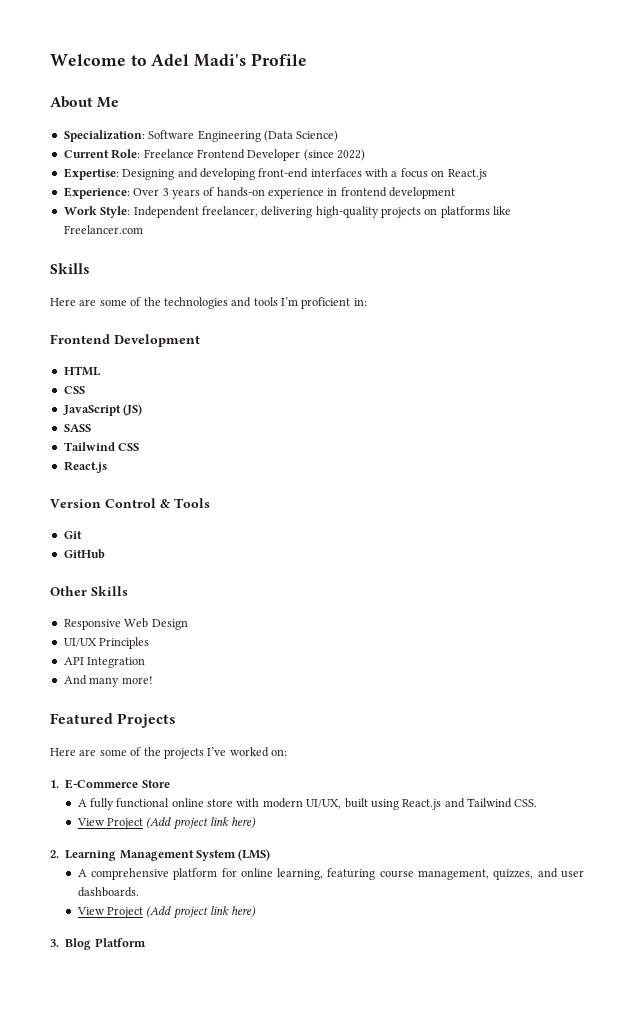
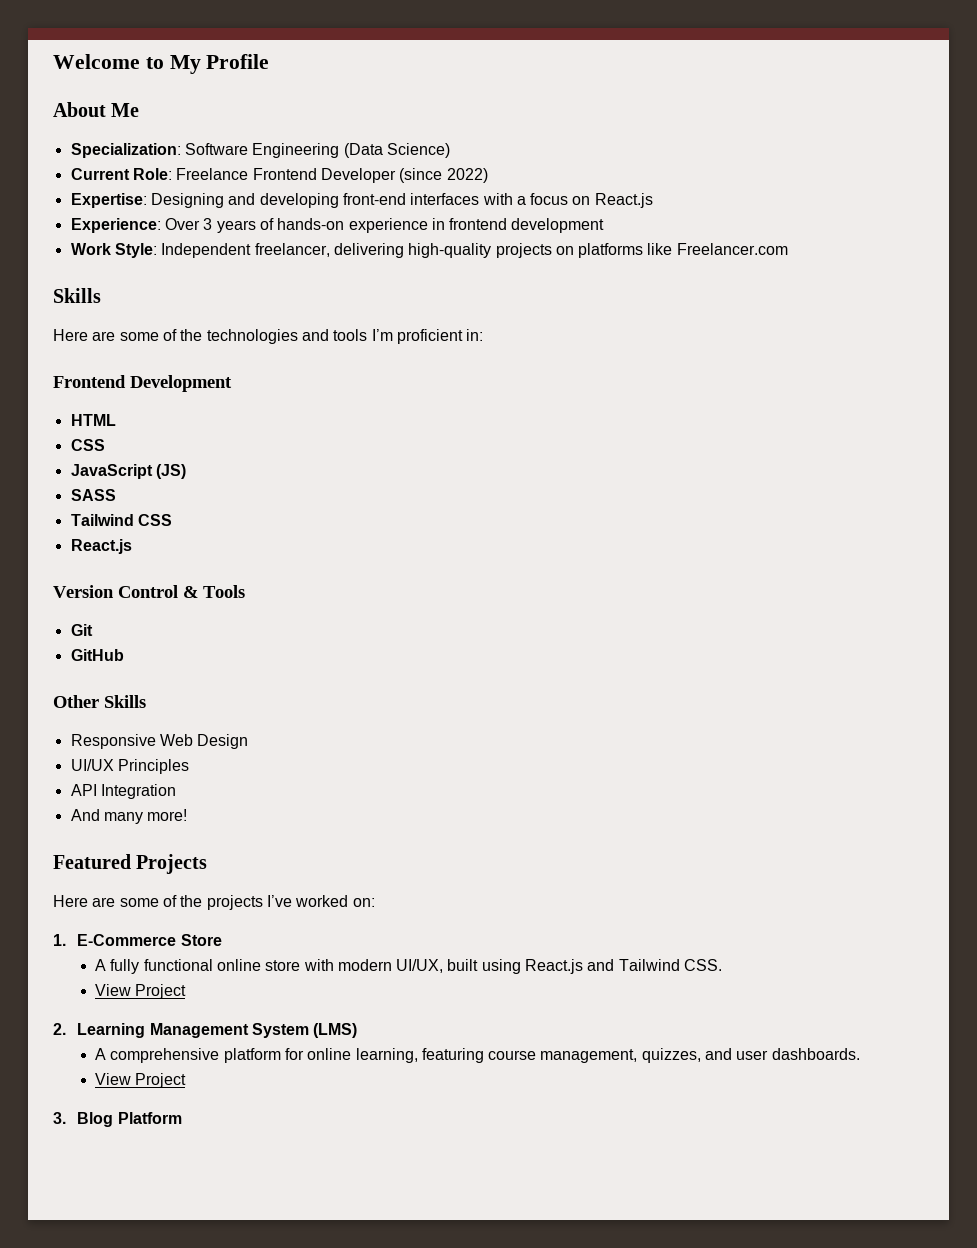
[151,54,247,67] Adel Madi's -> [169,55,201,74] My
[146,817,257,830] (Add project link here) -> (187, 991) none
[146,906,257,919] (Add project link here) -> (187, 1080) none

